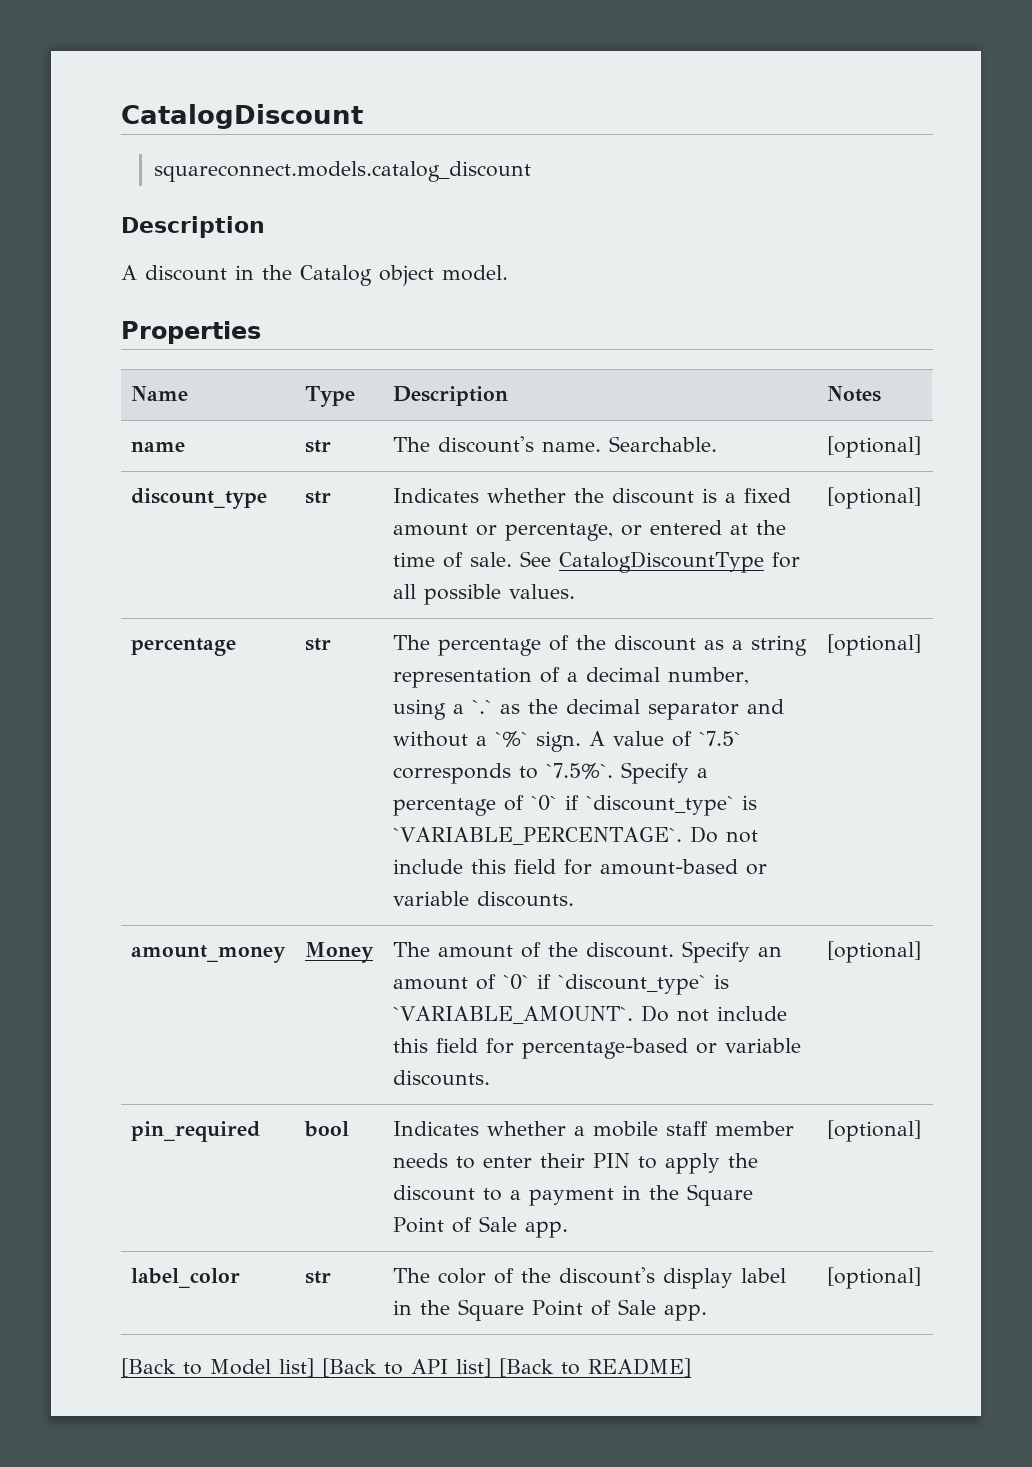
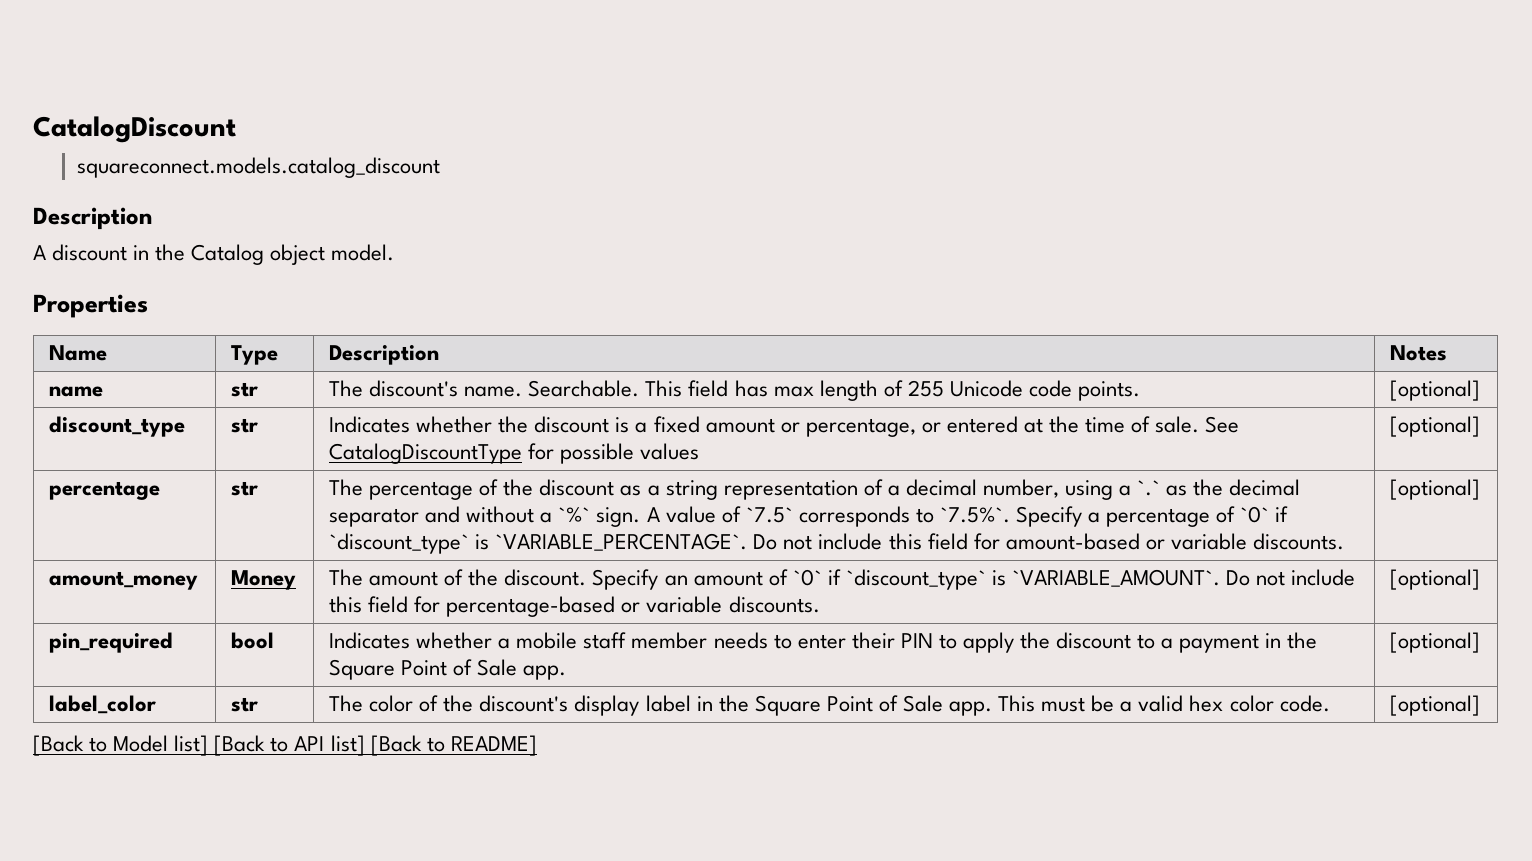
(717, 444) none -> [645,380,1141,401] This field has max length of 255 Unicode code points.
[392,584,575,605] all possible values. -> [560,443,700,464] possible values
(707, 1312) none -> [998,695,1330,712] This must be a valid hex color code.

